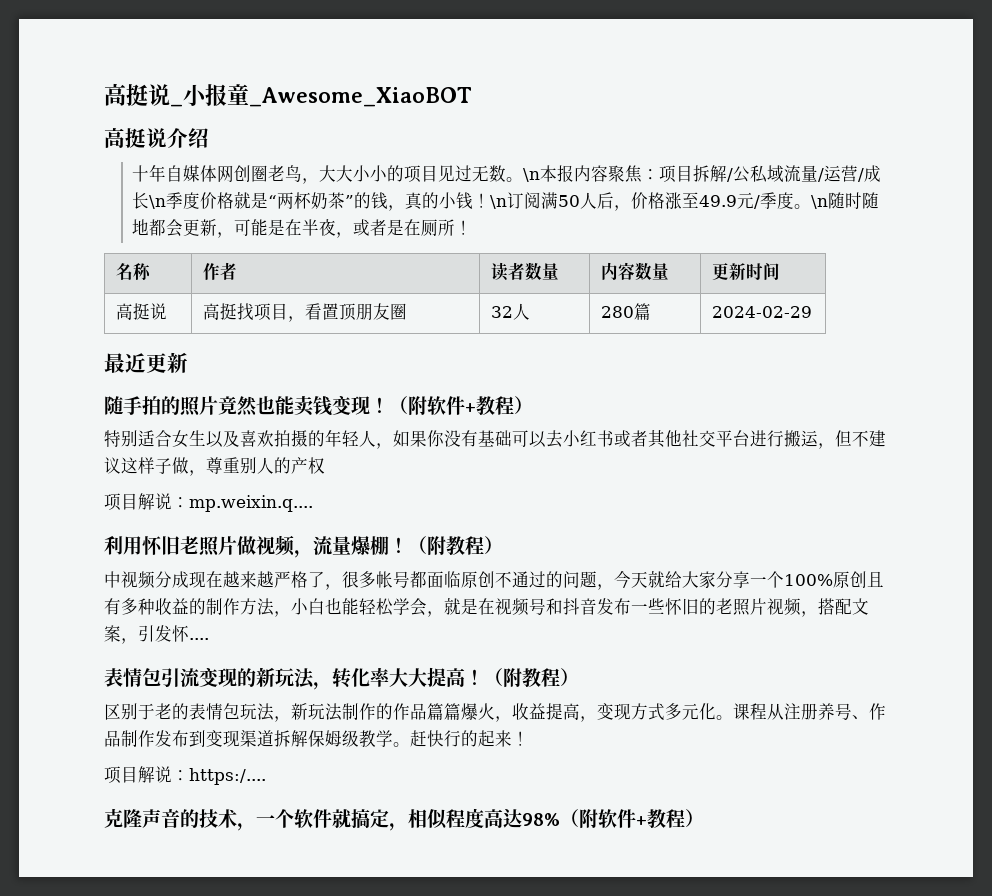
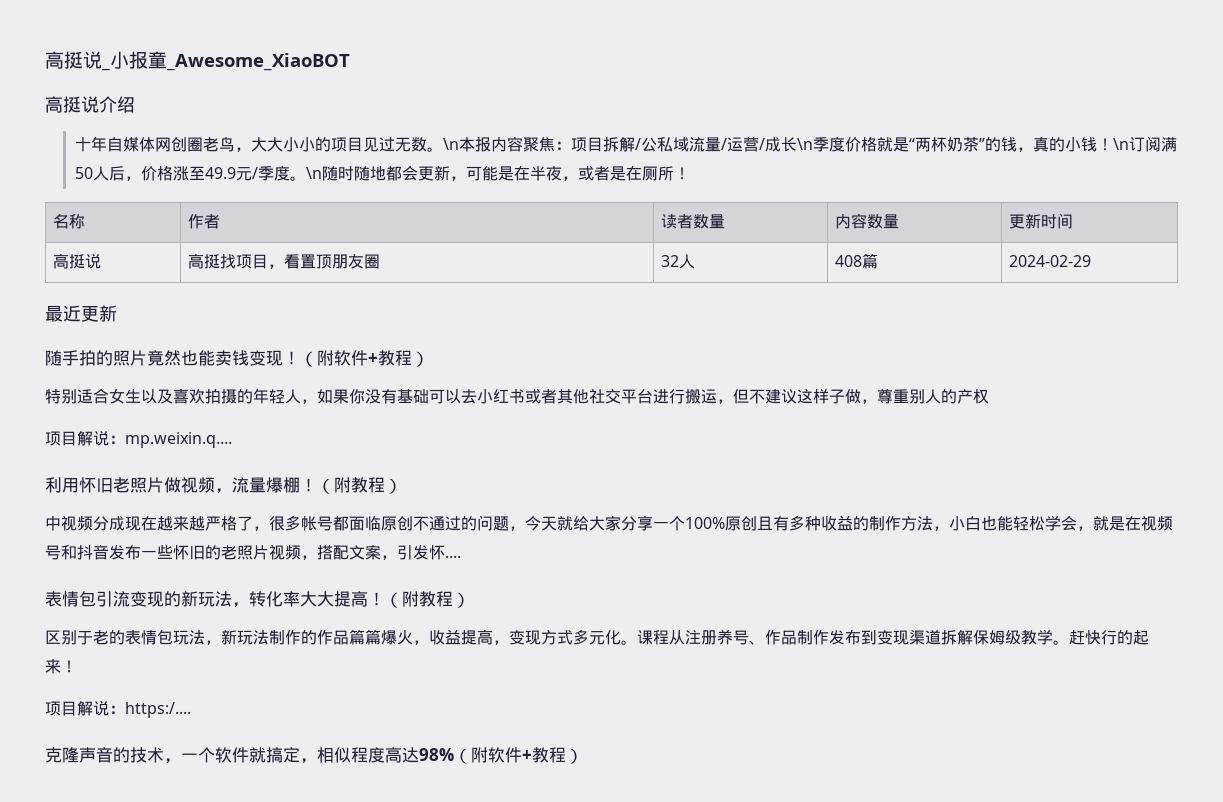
[601,306,635,318] 280 -> [834,255,862,267] 408

